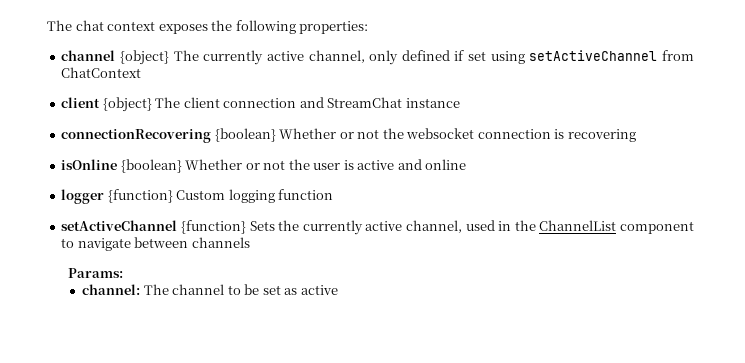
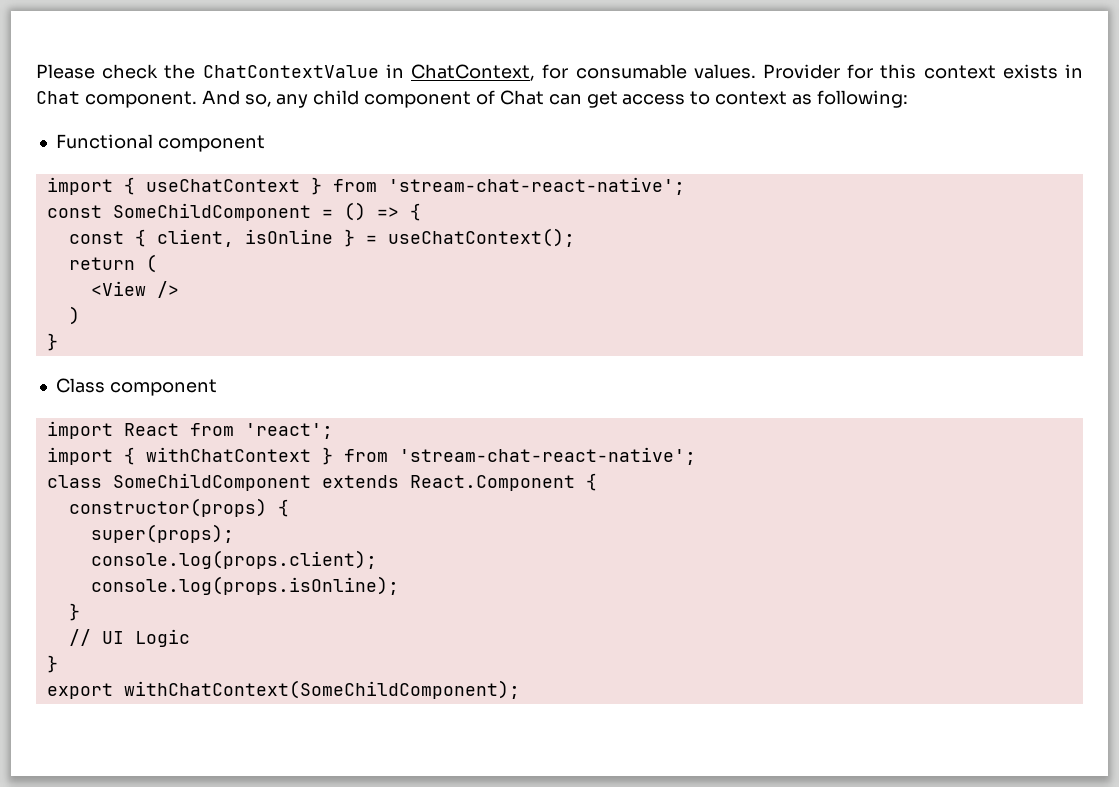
[47,20,369,34] [61,50,694,65] [61,67,142,78] [61,97,460,112] [61,128,636,143] [61,159,467,173] [61,189,334,204] [61,220,695,235] [61,237,250,251] [67,268,123,278] [82,284,338,295] The chat context exposes the following properties: // channel {object} The currently active channel, only defined if set using setActiveChannel from ChatContext // client {object} The client connection and StreamChat instance // connectionRecovering {boolean} Whether or not the websocket connection is recovering // isOnline {boolean} Whether or not the user is active and online // logger {function} Custom logging function // setActiveChannel {function} Sets the currently active channel, used in the ChannelList component to navigate between channels // Params: // channel: The channel to be set as active -> [36,64,1083,81] [36,90,908,108] [55,134,265,152] [46,177,685,195] [46,202,421,221] [68,228,575,247] [68,254,157,273] [90,281,179,298] [68,306,80,325] [46,333,58,351] [55,378,217,396] [46,421,333,439] [46,447,696,465] [46,473,597,491] [68,498,289,517] [90,524,234,543] [90,550,377,569] [90,576,399,595] [68,603,80,621] [68,629,190,647] [46,655,58,673] [46,680,520,699] Please check the ChatContextValue in ChatContext, for consumable values. Provider for this context exists in Chat component. And so, any child component of Chat can get access to context as following: // Functional component // import { useChatContext } from 'stream-chat-react-native'; // const SomeChildComponent = () => { // const { client, isOnline } = useChatContext(); // return ( // <View /> // ) // } // Class component // import React from 'react'; // import { withChatContext } from 'stream-chat-react-native'; // class SomeChildComponent extends React.Component { // constructor(props) { // super(props); // console.log(props.client); // console.log(props.isOnline); // } // // UI Logic // } // export withChatContext(SomeChildComponent);

